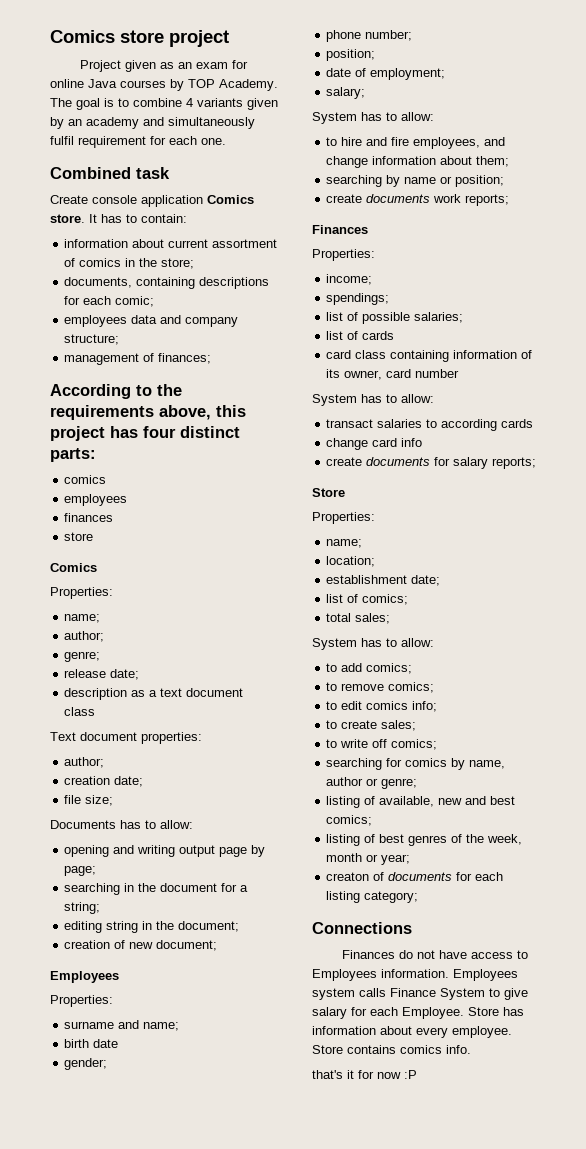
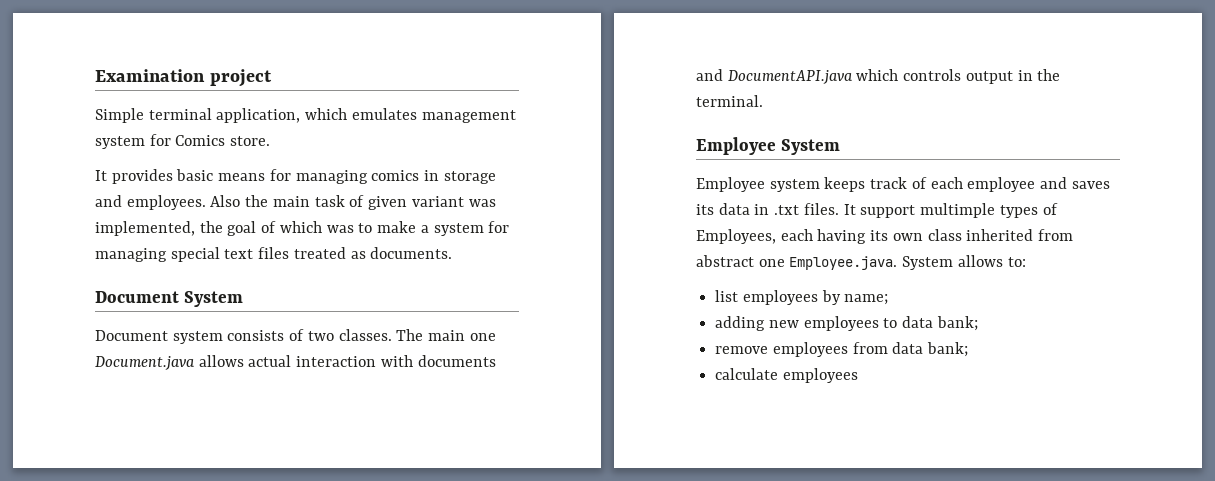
[50,30,164,43] Comics store -> [95,69,205,82] Examination
[80,60,249,72] [50,79,278,91] [50,98,278,110] [50,117,255,129] [50,136,226,148] [50,167,170,179] [50,195,254,207] [50,214,187,223] [64,239,278,248] [64,258,195,269] [64,277,270,289] [64,296,155,307] [64,315,239,327] [64,334,120,345] [64,353,212,365] [50,384,182,399] [50,405,246,420] [50,426,240,441] [50,448,96,462] [64,475,107,484] [64,494,128,506] [64,513,114,522] [64,532,94,541] [50,563,97,572] [50,587,113,599] [64,614,101,623] [64,631,105,642] [64,651,101,662] [64,669,140,680] [64,688,244,700] [64,707,96,716] [50,732,202,744] [64,757,105,768] [64,776,144,787] [64,795,114,806] [50,820,193,829] [64,845,266,857] [64,866,97,876] [64,883,249,895] [64,902,101,914] [64,921,240,933] [64,940,218,951] [50,971,119,983] [50,995,113,1007] [64,1020,180,1031] [64,1039,119,1048] [64,1058,108,1070] [326,30,413,42] [326,49,376,61] [326,68,446,80] [326,87,366,99] [312,112,434,124] [326,137,506,149] [326,156,510,168] [326,175,505,187] [326,194,510,206] [312,225,368,234] [312,249,375,261] [326,274,373,285] [326,293,390,305] [326,312,464,324] [326,331,395,340] [326,350,533,362] [326,369,460,380] [312,394,434,406] [326,419,534,431] [326,438,423,450] [326,457,537,469] [312,488,345,497] [312,512,375,524] [326,539,363,548] [326,556,376,567] [326,575,441,586] [326,594,409,605] [326,613,391,624] [312,638,434,650] [326,663,413,674] [326,682,435,693] [326,701,438,712] [326,720,417,731] [326,739,438,750] [326,758,506,770] [326,777,418,789] [326,796,516,808] [326,815,373,826] [326,834,523,846] [326,853,411,865] [326,872,504,881] [326,891,419,903] [312,922,412,934] [342,950,529,959] [312,969,518,981] [312,988,528,1000] [312,1007,524,1019] [312,1026,512,1038] [312,1045,471,1054] [312,1070,417,1079] Project given as an exam for online Java courses by TOP Academy. The goal is to combine 4 variants given by an academy and simultaneously fulfil requirement for each one. // Combined task // Create console application Comics store. It has to contain: // information about current assortment of comics in the store; // documents, containing descriptions for each comic; // employees data and company structure; // management of finances; // According to the requirements above, this project has four distinct parts: // comics // employees // finances // store // Comics // Properties: // name; // author; // genre; // release date; // description as a text document class // Text document properties: // author; // creation date; // file size; // Documents has to allow: // opening and writing output page by page; // searching in the document for a string; // editing string in the document; // creation of new document; // Employees // Properties: // surname and name; // birth date // gender; // phone number; // position; // date of employment; // salary; // System has to allow: // to hire and fire employees, and change information about them; // searching by name or position; // create documents work reports; // Finances // Properties: // income; // spendings; // list of possible salaries; // list of cards // card class containing information of its owner, card number // System has to allow: // transact salaries to according cards // change card info // create documents for salary reports; // Store // Properties: // name; // location; // establishment date; // list of comics; // total sales; // System has to allow: // to add comics; // to remove comics; // to edit comics info; // to create sales; // to write off comics; // searching for comics by name, author or genre; // listing of available, new and best comics; // listing of best genres of the week, month or year; // creaton of documents for each listing category; // Connections // Finances do not have access to Employees information. Employees system calls Finance System to give salary for each Employee. Store has information about every employee. Store contains comics info. // that's it for now :P -> [95,108,516,123] [95,134,271,149] [95,169,496,184] [95,195,496,210] [95,221,510,236] [95,247,453,262] [95,291,244,307] [95,329,496,344] [95,355,496,370] [696,69,1061,84] [696,95,763,107] [696,137,841,155] [696,177,1110,192] [696,203,1058,218] [696,229,1074,244] [696,255,1026,270] [715,290,889,305] [715,316,978,331] [715,342,969,357] [715,368,858,383] Simple terminal application, which emulates management system for Comics store. // It provides basic means for managing comics in storage and employees. Also the main task of given variant was implemented, the goal of which was to make a system for managing special text files treated as documents. // Document System // Document system consists of two classes. The main one Document.java allows actual interaction with documents and DocumentAPI.java which controls output in the terminal. // Employee System // Employee system keeps track of each employee and saves its data in .txt files. It support multimple types of Employees, each having its own class inherited from abstract one Employee.java. System allows to: // list employees by name; // adding new employees to data bank; // remove employees from data bank; // calculate employees

